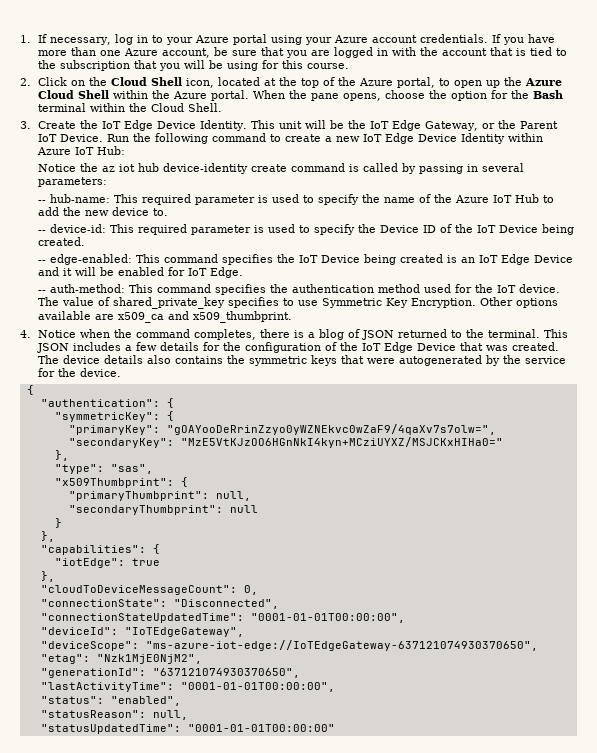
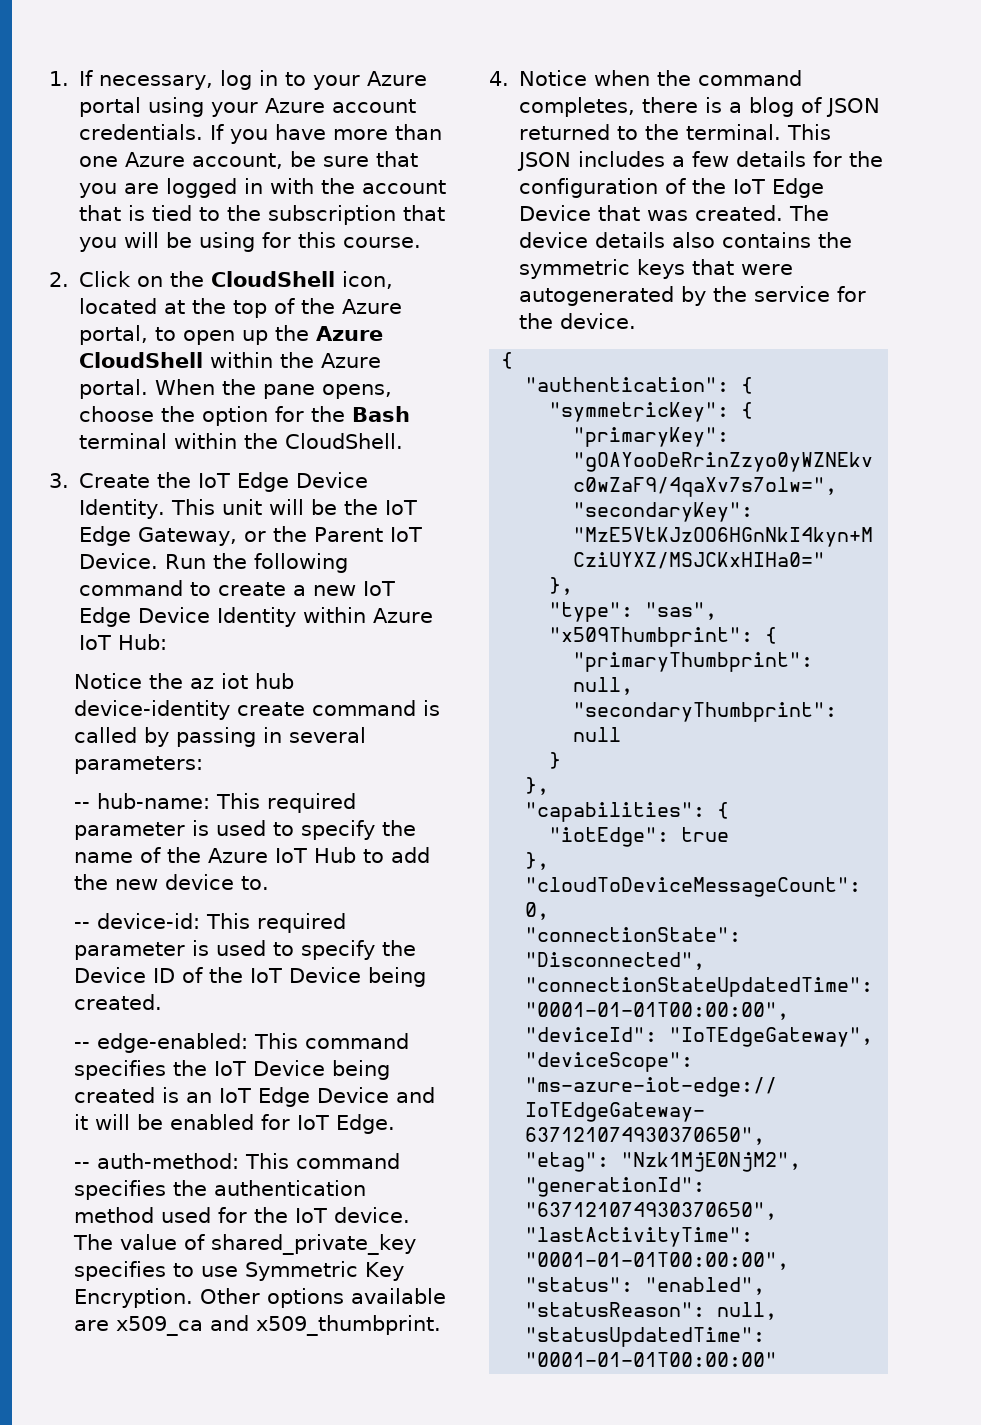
[111,77,183,86] Cloud Shell -> [211,271,336,287] CloudShell
[38,90,110,99] Cloud Shell -> [79,352,204,368] CloudShell
[151,103,223,112] Cloud Shell. -> [285,433,404,449] CloudShell.

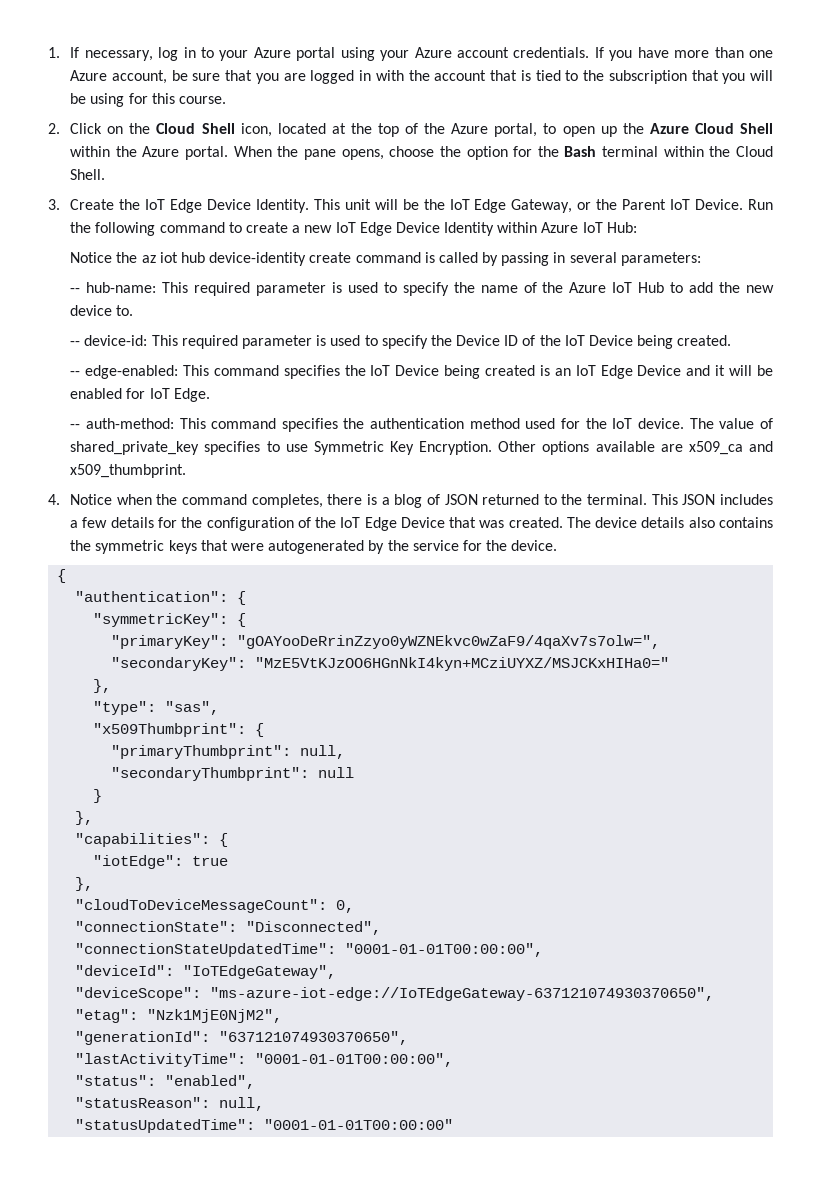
[211,271,336,287] CloudShell -> [156,123,235,134] Cloud Shell
[79,352,204,368] CloudShell -> [694,123,773,134] Cloud Shell
[285,433,404,449] CloudShell. -> [736,146,774,157] [70,169,106,180] Cloud Shell.

